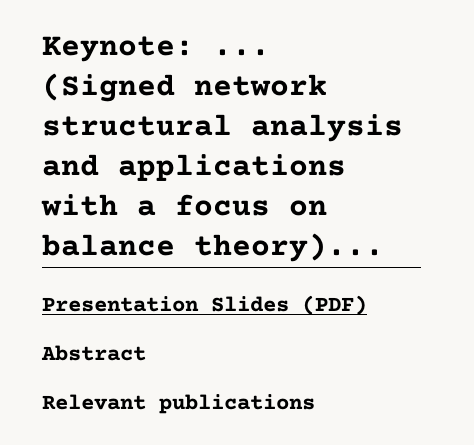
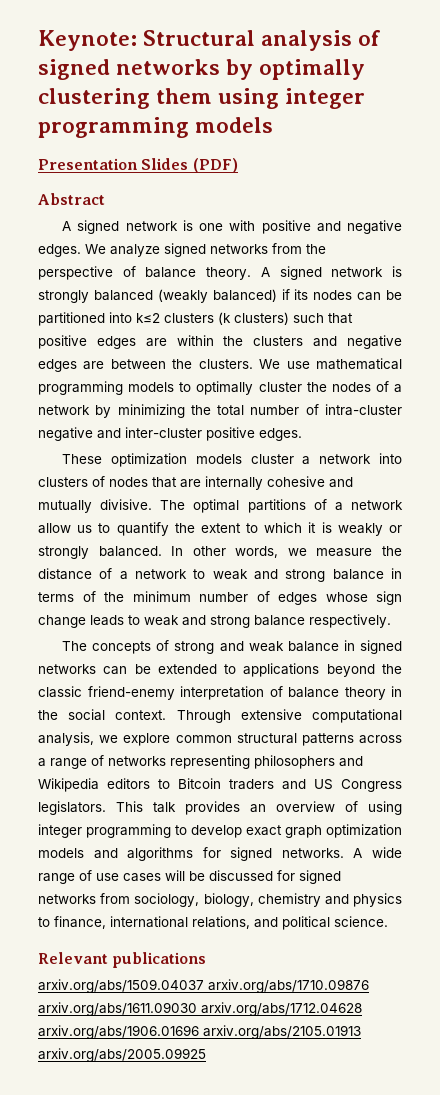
[213,49,270,56] [42,73,327,102] [42,114,403,142] [42,154,346,181] [41,194,327,216] [42,233,384,262] [42,295,367,315] [41,345,146,361] [42,394,315,414] ... (Signed network structural analysis and applications with a focus on balance theory)... // Presentation Slides (PDF) // Abstract // Relevant publications -> [143,30,381,51] [38,59,366,80] [38,88,366,109] [38,117,274,138] [38,158,238,173] [38,193,105,205] [62,220,402,234] [38,243,326,257] [38,266,403,280] [38,289,402,303] [38,312,353,326] [38,335,402,349] [38,358,402,372] [38,381,402,395] [38,404,402,418] [38,427,302,441] [62,453,402,467] [38,476,353,490] [38,499,404,513] [38,522,403,536] [38,546,402,559] [38,568,402,582] [38,591,402,605] [38,614,391,628] [62,640,402,654] [38,663,402,677] [38,686,402,700] [38,709,402,723] [38,732,402,746] [38,755,363,769] [38,778,402,792] [38,801,402,815] [38,824,402,838] [38,847,402,861] [38,870,341,884] [38,893,402,907] [38,916,388,930] [38,952,207,968] [38,979,369,993] [38,1002,362,1016] [38,1025,361,1039] [38,1048,206,1062] Structural analysis of signed networks by optimally clustering them using integer programming models // Presentation Slides (PDF) // Abstract // A signed network is one with positive and negative edges. We analyze signed networks from the perspective of balance theory. A signed network is strongly balanced (weakly balanced) if its nodes can be partitioned into k≤2 clusters (k clusters) such that positive edges are within the clusters and negative edges are between the clusters. We use mathematical programming models to optimally cluster the nodes of a network by minimizing the total number of intra-cluster negative and inter-cluster positive edges. // These optimization models cluster a network into clusters of nodes that are internally cohesive and mutually divisive. The optimal partitions of a network allow us to quantify the extent to which it is weakly or strongly balanced. In other words, we measure the distance of a network to weak and strong balance in terms of the minimum number of edges whose sign change leads to weak and strong balance respectively. // The concepts of strong and weak balance in signed networks can be extended to applications beyond the classic friend-enemy interpretation of balance theory in the social context. Through extensive computational analysis, we explore common structural patterns across a range of networks representing philosophers and Wikipedia editors to Bitcoin traders and US Congress legislators. This talk provides an overview of using integer programming to develop exact graph optimization models and algorithms for signed networks. A wide range of use cases will be discussed for signed networks from sociology, biology, chemistry and physics to finance, international relations, and political science. // Relevant publications // arxiv.org/abs/1509.04037 arxiv.org/abs/1710.09876 arxiv.org/abs/1611.09030 arxiv.org/abs/1712.04628 arxiv.org/abs/1906.01696 arxiv.org/abs/2105.01913 arxiv.org/abs/2005.09925

